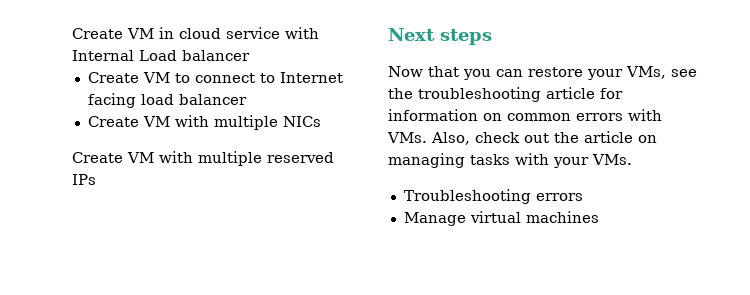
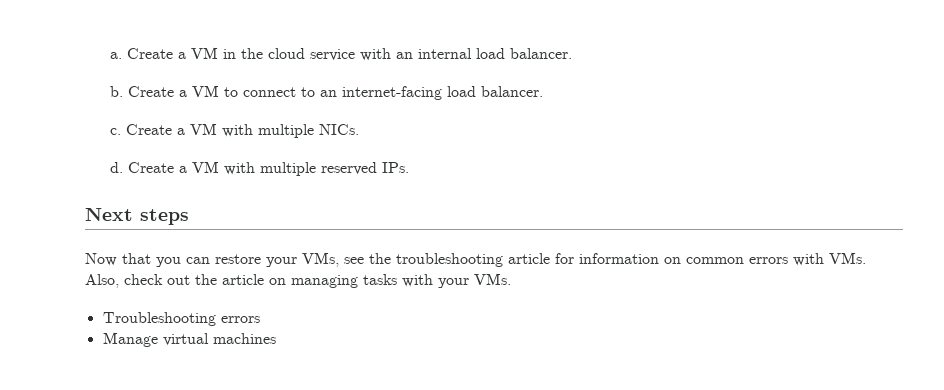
[72,28,124,39] Create -> [110,48,187,59] a. Create a
(175, 33) none -> [241,48,264,59] the
[72,50,251,61] [88,72,344,83] [88,93,248,108] [88,115,322,130] [72,152,124,163] Internal Load balancer // Create VM to connect to Internet facing load balancer // Create VM with multiple NICs // Create -> [396,48,573,59] [110,85,544,100] [110,123,360,138] [110,162,188,173] an internal load balancer. // b. Create a VM to connect to an internet-facing load balancer. // c. Create a VM with multiple NICs. // d. Create a
[72,174,97,185] IPs -> [382,162,410,173] IPs.

